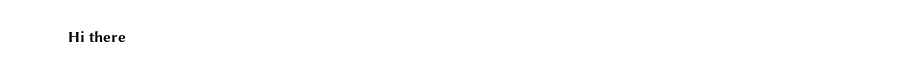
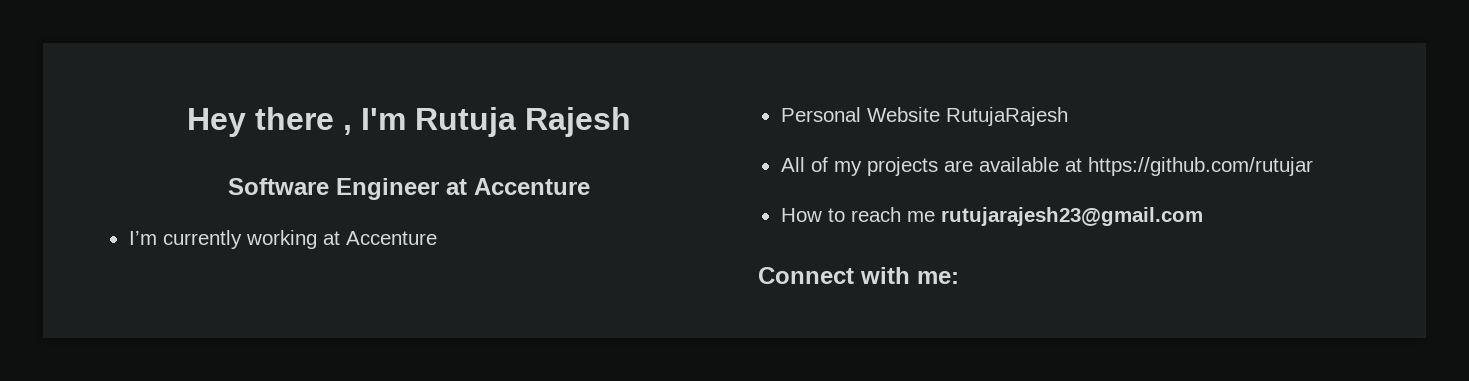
[68,31,127,42] Hi there -> [186,107,631,137] [227,178,590,200] [128,230,437,249] [780,107,1068,126] [780,157,1313,176] [780,207,1203,226] [758,267,959,284] Hey there , I'm Rutuja Rajesh // Software Engineer at Accenture // I’m currently working at Accenture // Personal Website RutujaRajesh // All of my projects are available at https://github.com/rutujar // How to reach me rutujarajesh23@gmail.com // Connect with me:

